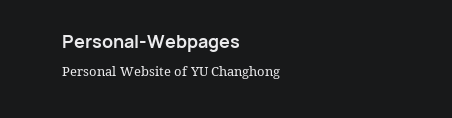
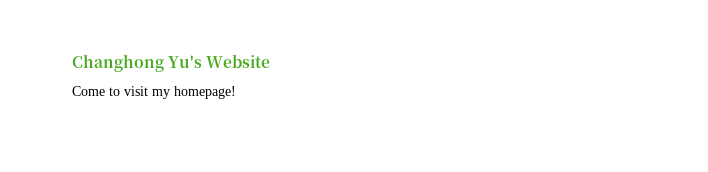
[62,35,240,52] [62,66,281,79] Personal-Webpages // Personal Website of YU Changhong -> [72,54,271,72] [72,86,236,99] Changhong Yu's Website // Come to visit my homepage!

